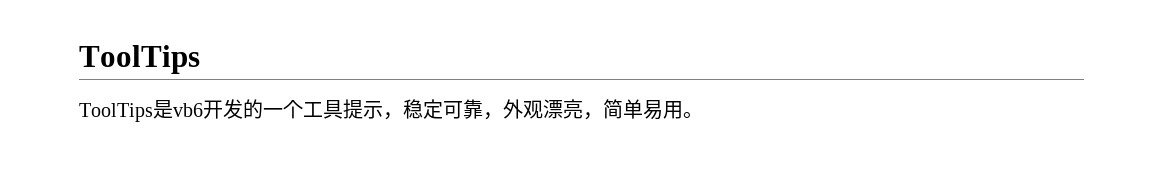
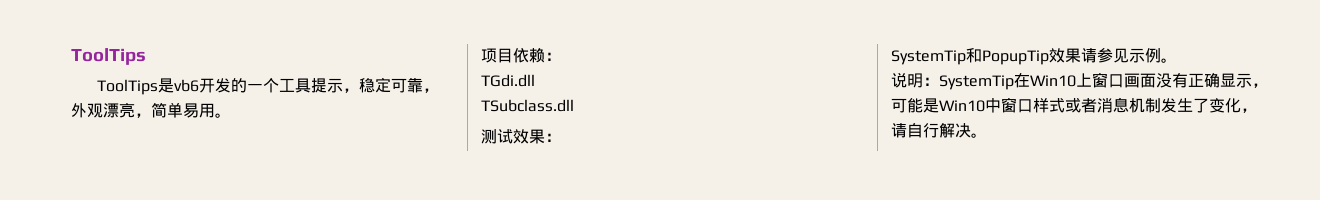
(703, 115) none -> [481,48,561,63] [481,74,535,87] [481,99,574,112] [481,129,561,144] [891,48,1177,65] [891,72,1268,90] [891,97,1257,113] [891,123,987,138] // 项目依赖： // TGdi.dll // TSubclass.dll // 测试效果： // SystemTip和PopupTip效果请参见示例。 // 说明：SystemTip在Win10上窗口画面没有正确显示，可能是Win10中窗口样式或者消息机制发生了变化，请自行解决。

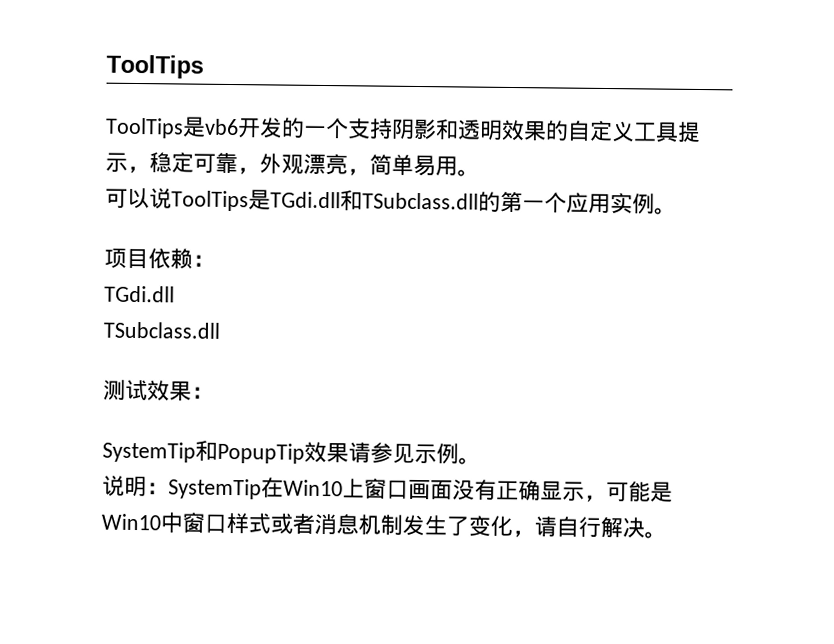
(279, 85) none -> [347,118,635,143] 支持阴影和透明效果的自定义
(231, 115) none -> [105,187,677,215] // 可以说ToolTips是TGdi.dll和TSubclass.dll的第一个应用实例。

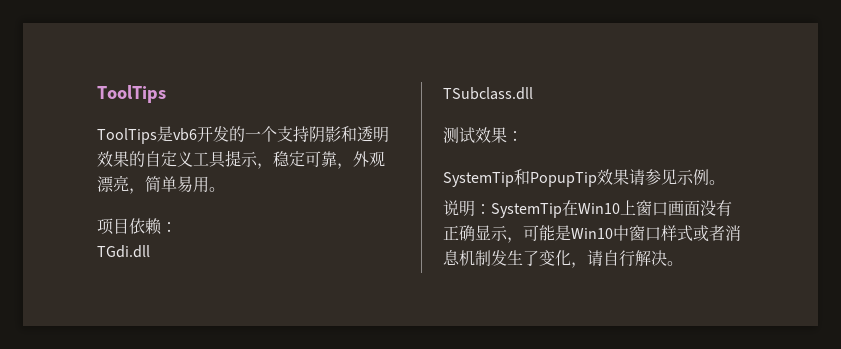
[105,187,677,215] // 可以说ToolTips是TGdi.dll和TSubclass.dll的第一个应用实例。 -> (225, 189) none

